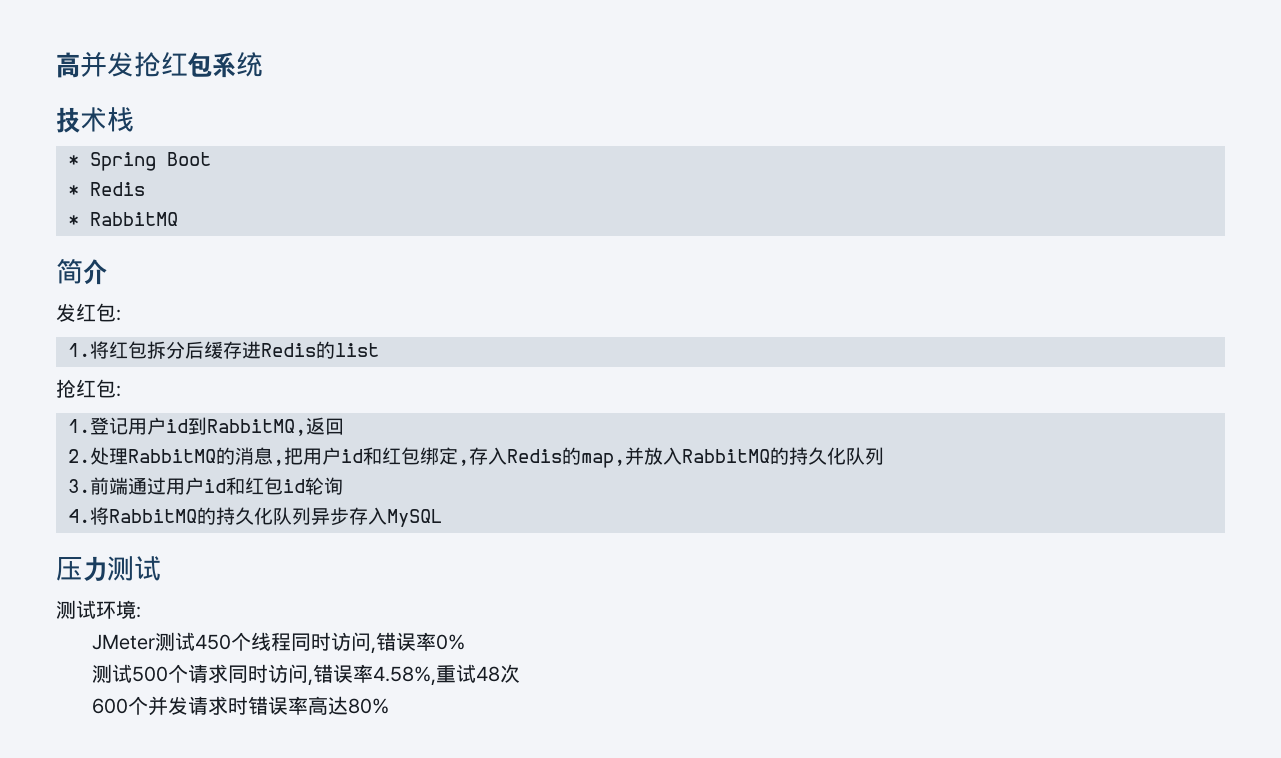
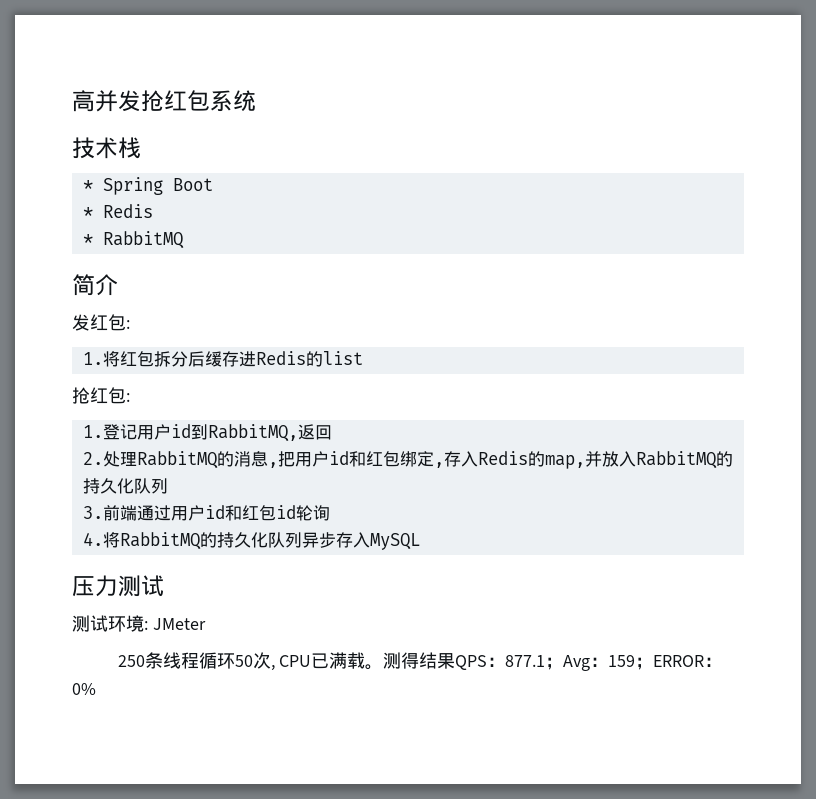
[91,632,465,654] [91,664,520,686] [91,696,389,716] // JMeter测试450个线程同时访问,错误率0% // 测试500个请求同时访问,错误率4.58%,重试48次 // 600个并发请求时错误率高达80% -> [152,618,206,630] [117,652,723,671] [72,683,96,695] JMeter // 250条线程循环50次, CPU已满载。测得结果QPS：877.1；Avg：159；ERROR：0%

